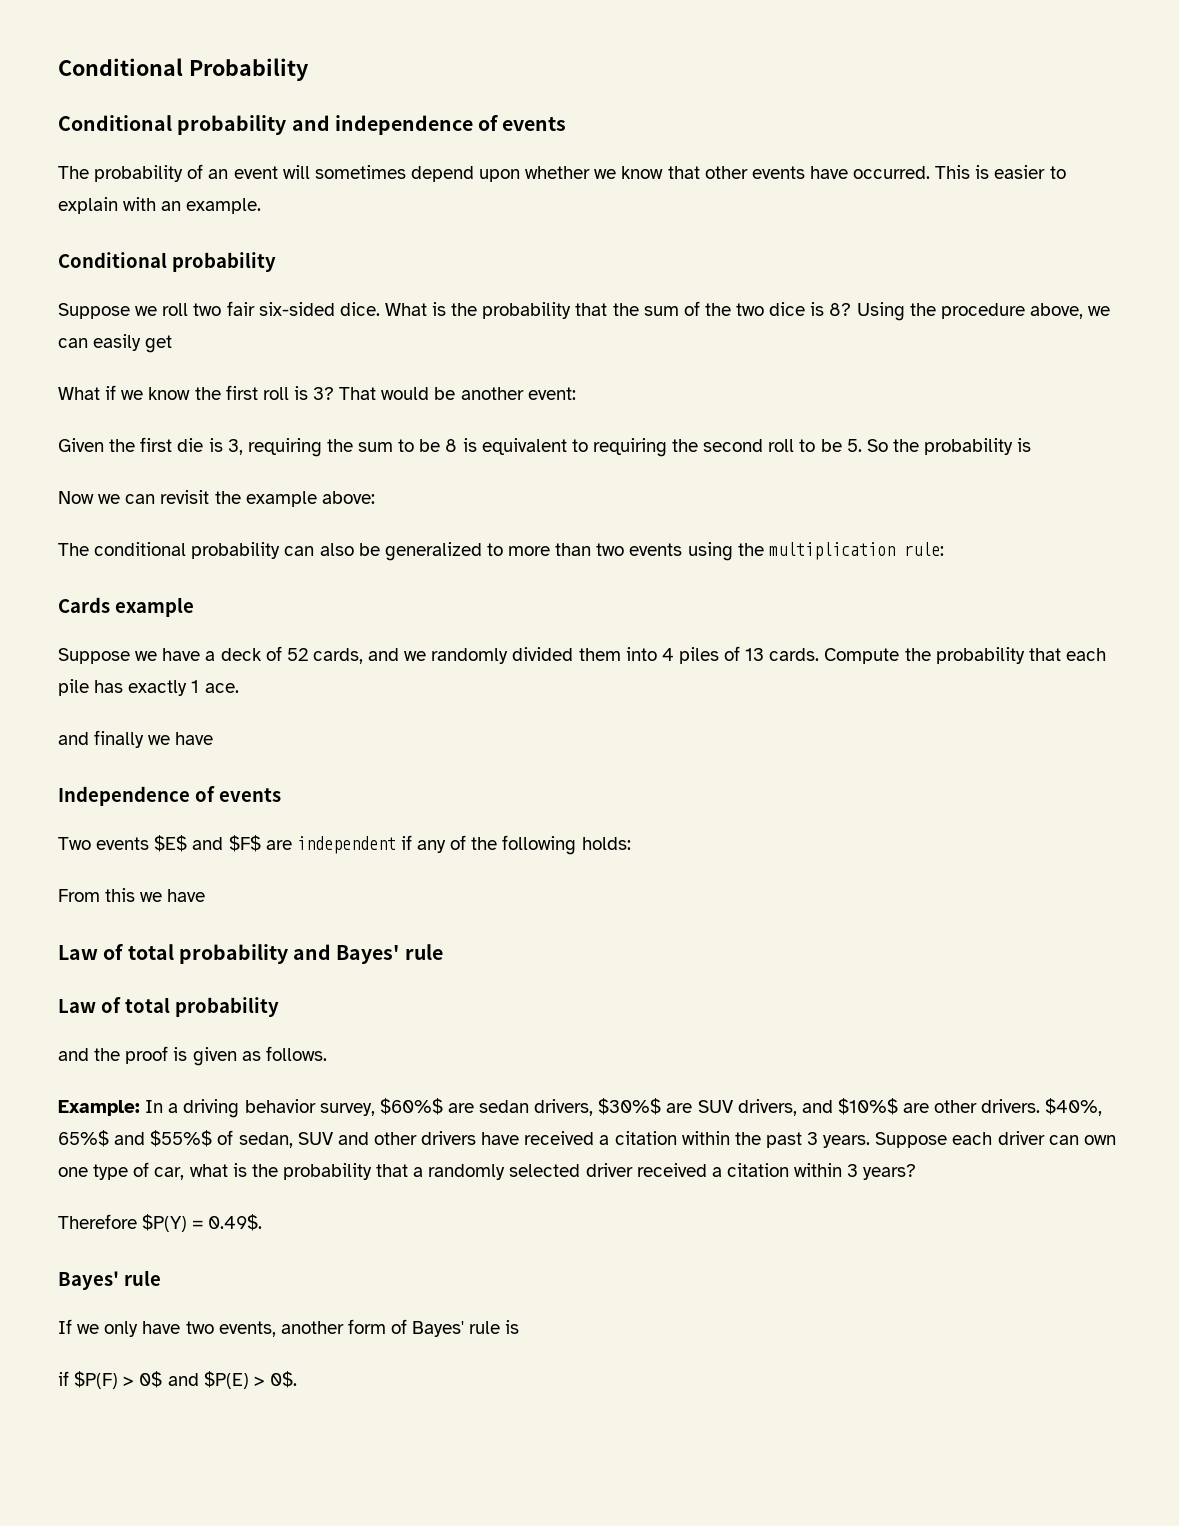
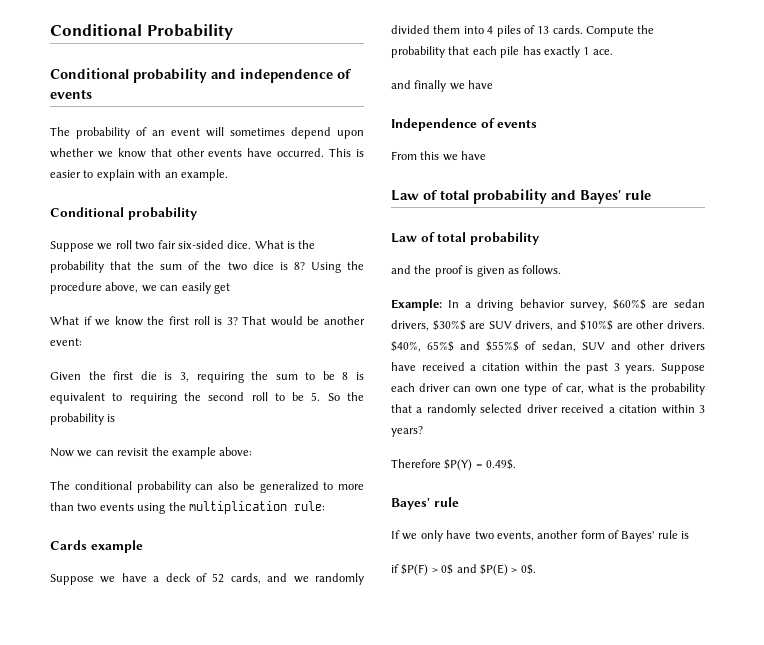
[58,835,631,855] // Two events $E$ and $F$ are independent if any of the following holds: -> (538, 124) none

